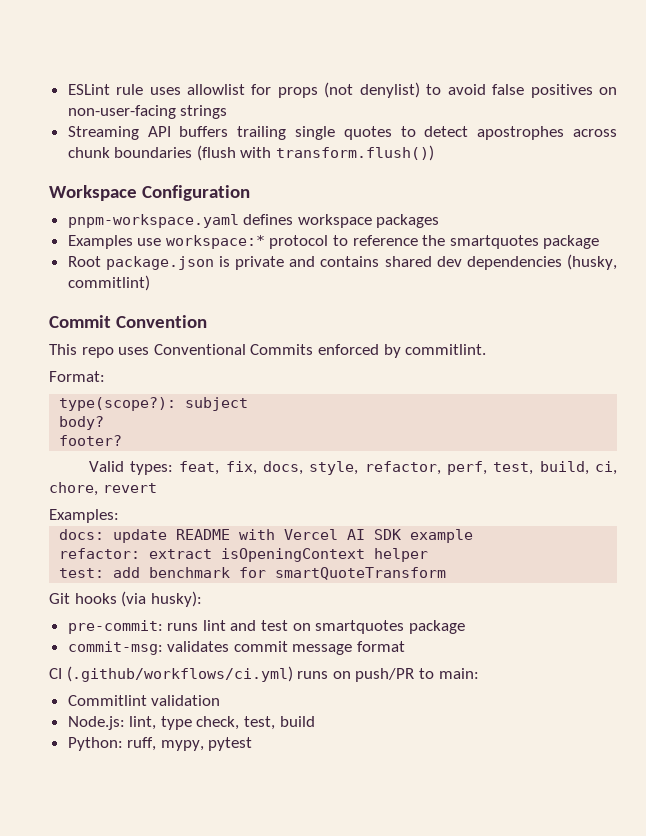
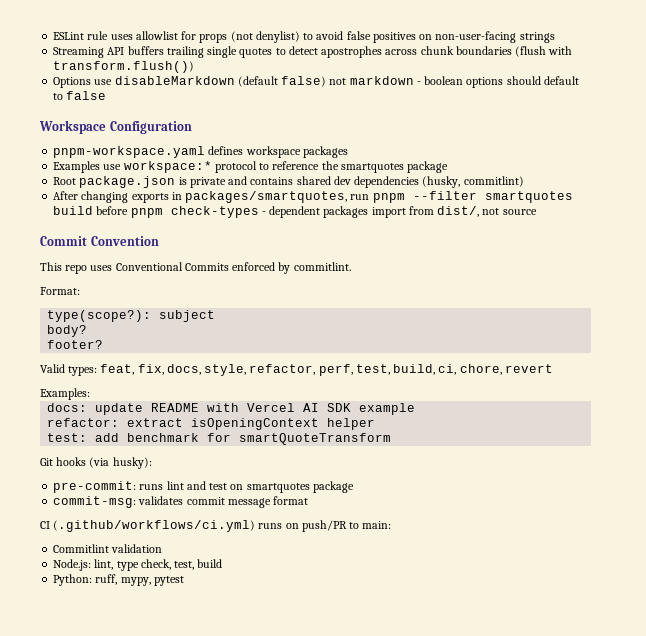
(435, 153) none -> [53,76,579,88] [53,91,107,100] // Options use disableMarkdown (default false) not markdown - boolean options should default to false
(150, 283) none -> [53,191,573,203] [53,206,537,218] // After changing exports in packages/smartquotes, run pnpm --filter smartquotes build before pnpm check-types - dependent packages import from dist/, not source

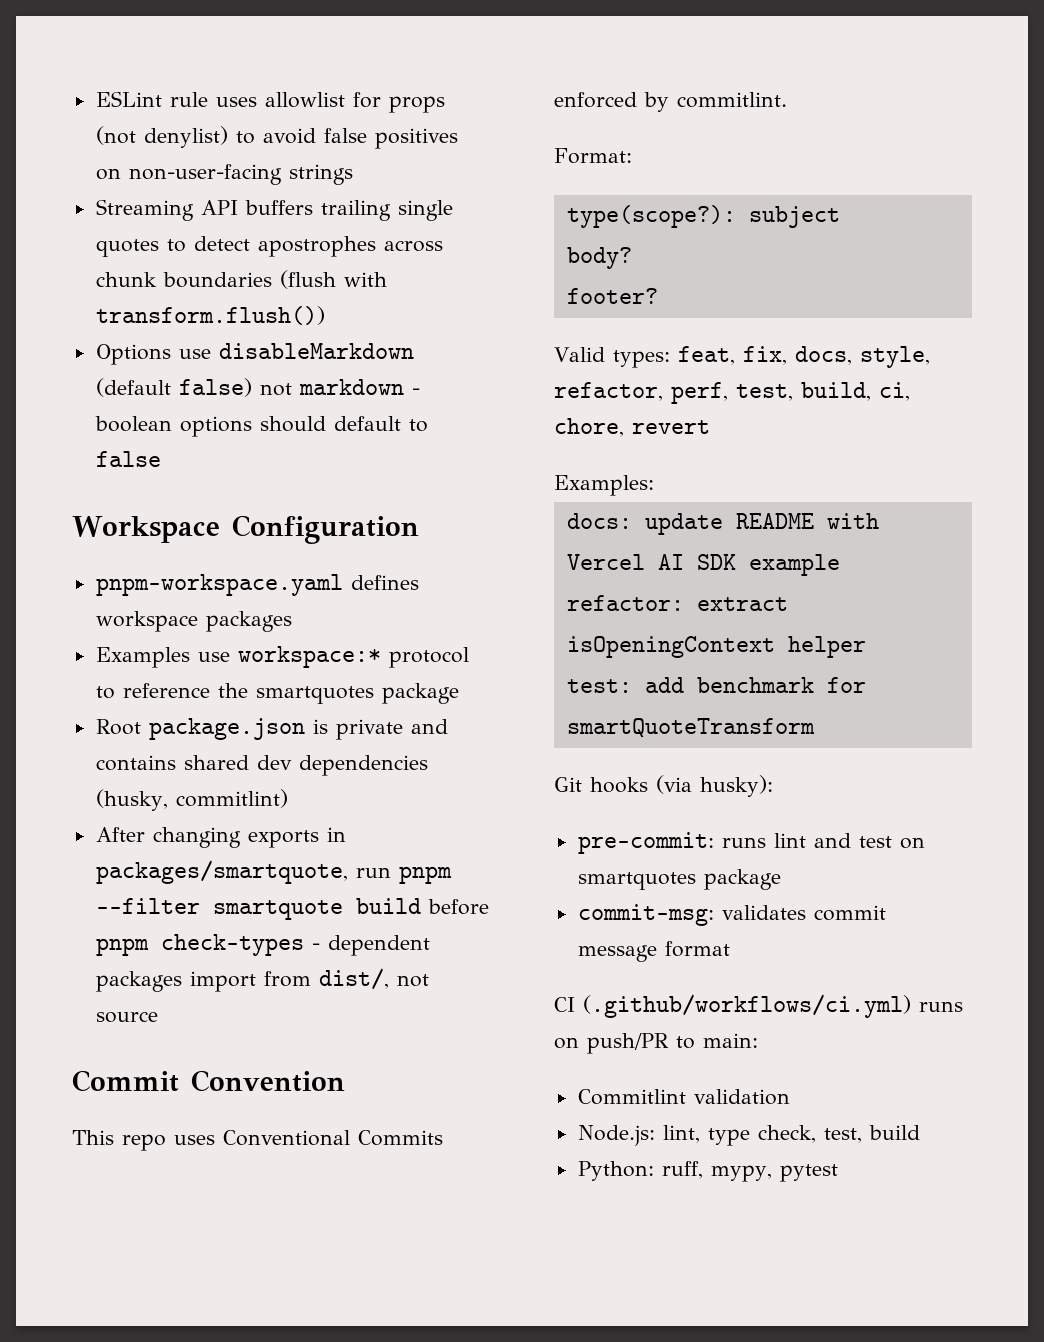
[185,191,348,203] packages/smartquotes, -> [95,860,348,884] packages/smartquote,
[484,191,573,203] smartquotes -> [212,900,343,920] smartquote

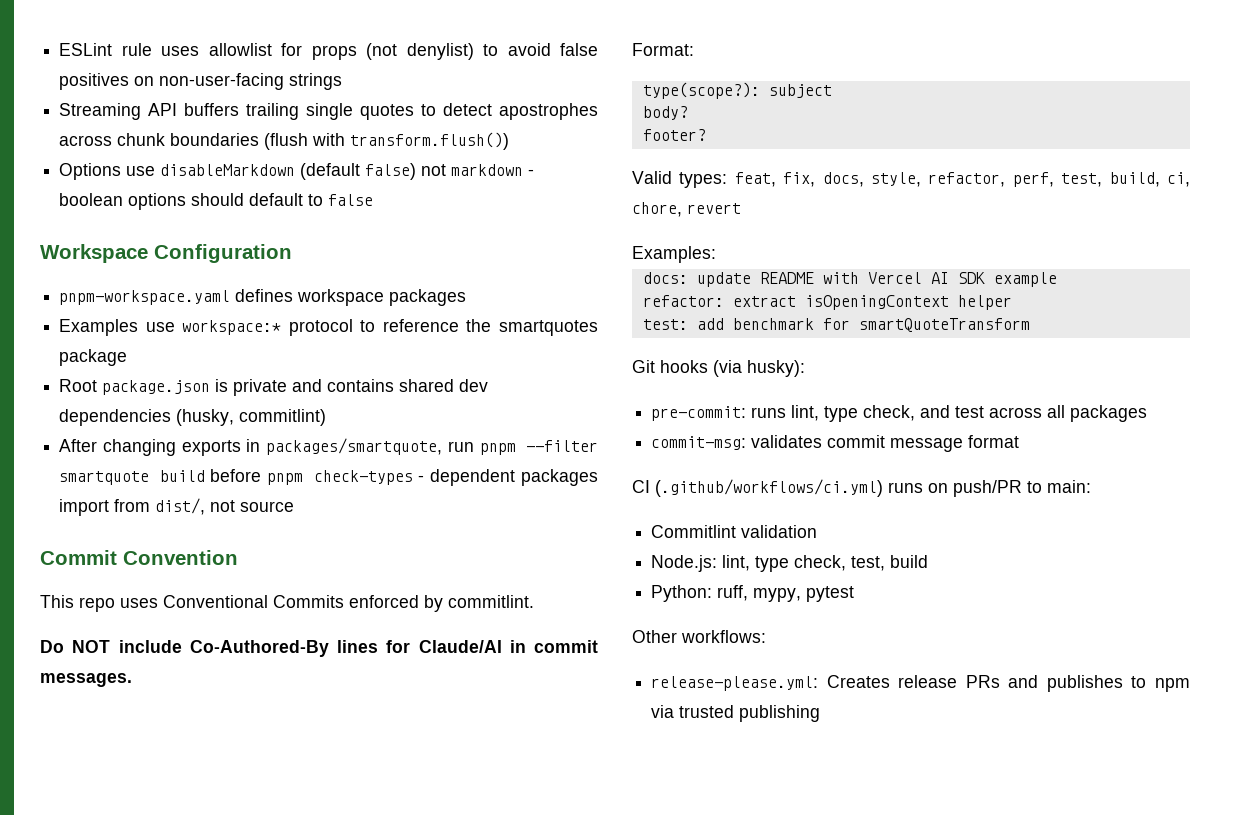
(787, 100) none -> [40,640,598,657] [40,673,132,687] // Do NOT include Co-Authored-By lines for Claude/AI in commit messages.
[773,833,925,849] [577,869,781,890] lint and test on smartquotes package -> [791,405,1148,422] lint, type check, and test across all packages
(838, 1173) none -> [632,630,766,643] [651,675,1190,692] [651,705,821,722] // Other workflows: // release-please.yml: Creates release PRs and publishes to npm via trusted publishing

